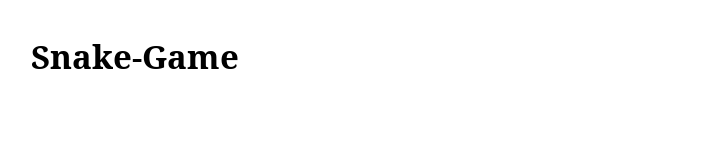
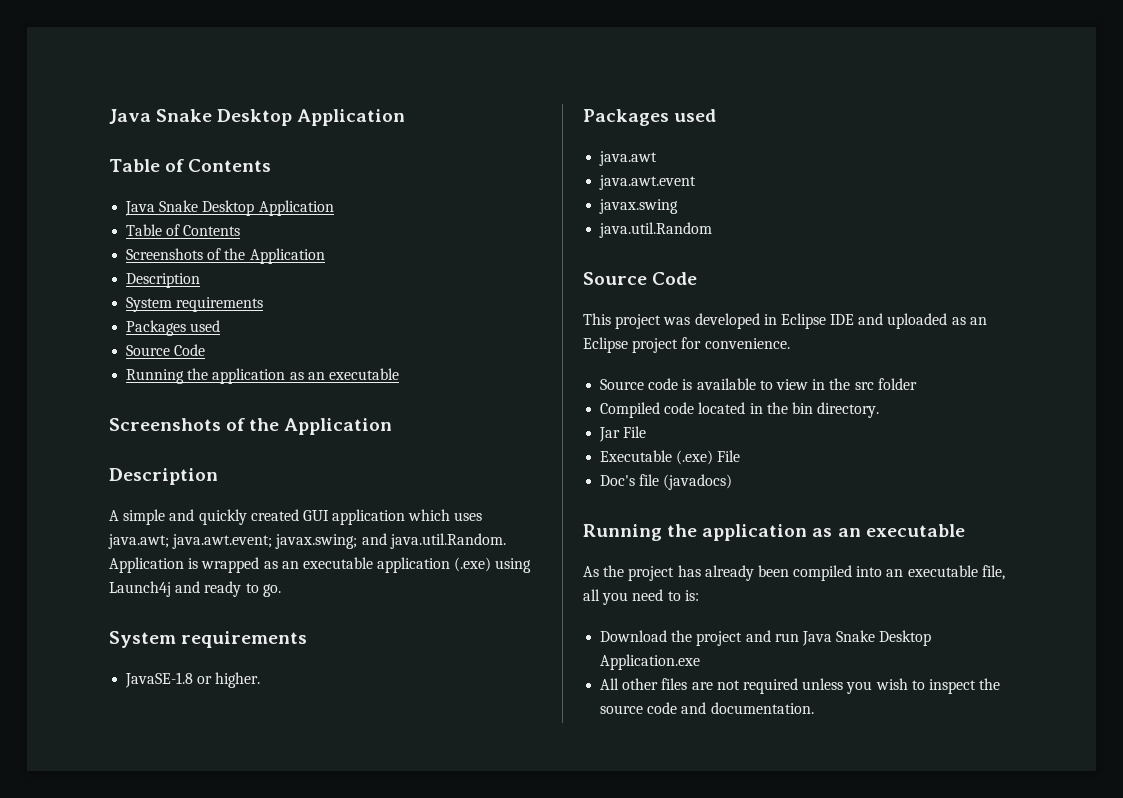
[31,44,239,69] Snake-Game -> [109,109,406,126] [109,159,272,172] [125,200,334,216] [126,224,241,236] [126,248,325,264] [126,273,201,288] [126,297,264,312] [126,320,221,336] [126,344,206,356] [126,368,399,384] [109,418,393,435] [109,468,218,485] [109,509,483,525] [108,533,506,549] [109,557,532,573] [109,581,281,597] [109,631,308,648] [125,672,261,688] [583,109,717,126] [599,151,658,166] [599,175,697,190] [599,199,679,214] [599,222,713,238] [583,272,698,285] [583,313,987,329] [583,337,790,353] [600,378,917,390] [600,402,880,418] [599,426,647,442] [600,450,741,465] [600,474,733,490] [583,524,965,541] [583,565,1005,581] [583,589,699,605] [600,630,932,646] [600,654,701,670] [600,678,1001,694] [600,702,814,714] Java Snake Desktop Application // Table of Contents // Java Snake Desktop Application // Table of Contents // Screenshots of the Application // Description // System requirements // Packages used // Source Code // Running the application as an executable // Screenshots of the Application // Description // A simple and quickly created GUI application which uses java.awt; java.awt.event; javax.swing; and java.util.Random. Application is wrapped as an executable application (.exe) using Launch4j and ready to go. // System requirements // JavaSE-1.8 or higher. // Packages used // java.awt // java.awt.event // javax.swing // java.util.Random // Source Code // This project was developed in Eclipse IDE and uploaded as an Eclipse project for convenience. // Source code is available to view in the src folder // Compiled code located in the bin directory. // Jar File // Executable (.exe) File // Doc's file (javadocs) // Running the application as an executable // As the project has already been compiled into an executable file, all you need to is: // Download the project and run Java Snake Desktop Application.exe // All other files are not required unless you wish to inspect the source code and documentation.

